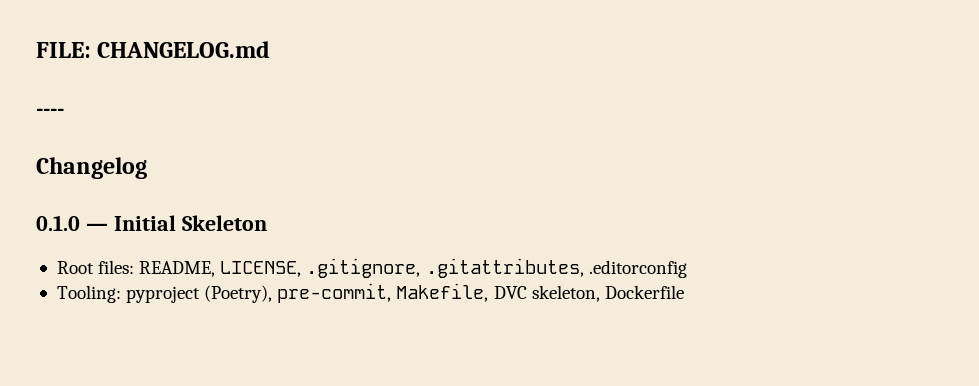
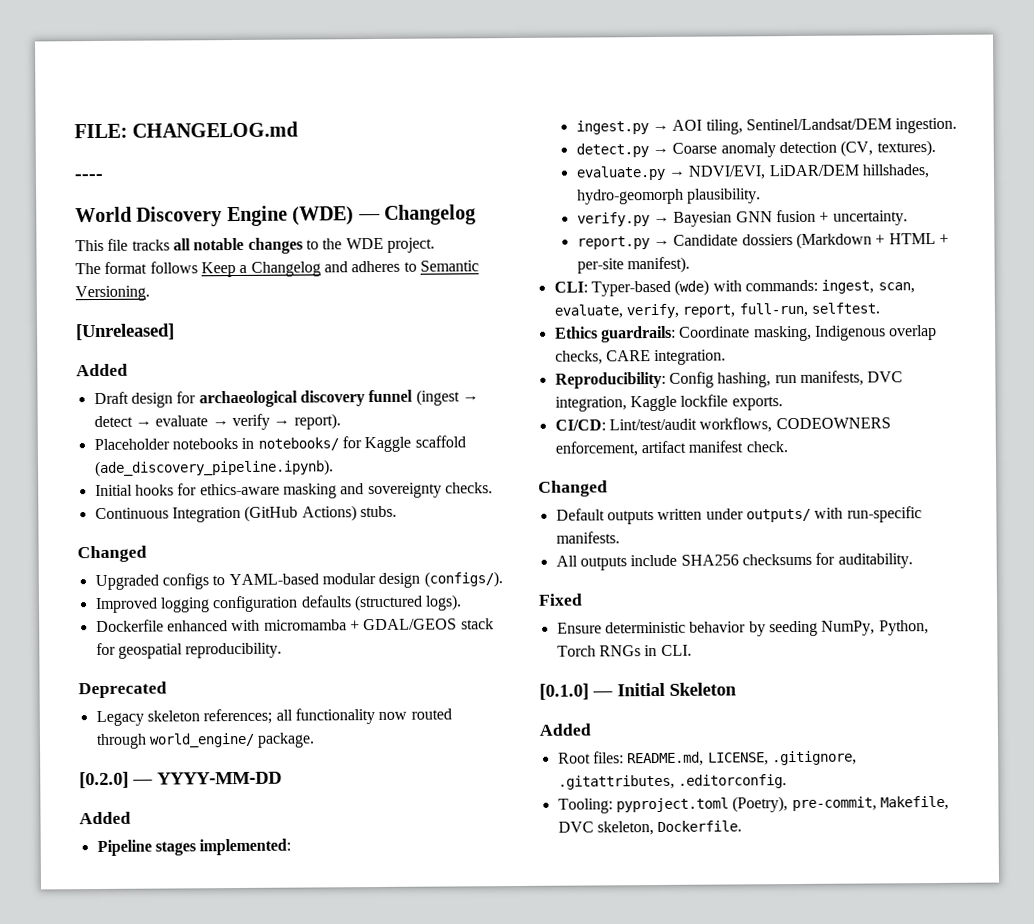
[36,157,147,179] [36,215,80,231] Changelog // 0.1.0 -> [75,204,476,227] [75,237,435,254] [75,260,479,278] [75,285,150,302] [76,323,175,341] [76,363,128,377] [93,389,479,408] [93,413,341,431] [93,435,466,453] [93,459,334,478] [94,482,493,499] [94,505,397,523] [77,545,147,563] [94,571,503,591] [94,594,463,614] [95,618,494,633] [95,642,283,659] [78,681,167,699] [95,708,452,727] [95,732,316,750] [79,771,282,789] [79,811,131,825] [96,838,292,857] [575,117,958,135] [575,139,936,158] [575,164,930,181] [576,188,762,205] [576,209,908,227] [576,232,949,250] [576,256,691,274] [553,279,915,297] [553,302,880,319] [554,324,938,343] [554,349,727,366] [554,370,904,389] [554,394,783,412] [554,417,891,433] [554,440,788,457] [538,480,608,497] [555,506,922,525] [555,531,620,544] [555,552,913,571] [538,593,583,606] [556,620,929,637] [556,644,692,657] [539,683,589,700] World Discovery Engine (WDE) — Changelog // This file tracks all notable changes to the WDE project. // The format follows Keep a Changelog and adheres to Semantic Versioning. // [Unreleased] // Added // Draft design for archaeological discovery funnel (ingest → detect → evaluate → verify → report). // Placeholder notebooks in notebooks/ for Kaggle scaffold (ade_discovery_pipeline.ipynb). // Initial hooks for ethics-aware masking and sovereignty checks. // Continuous Integration (GitHub Actions) stubs. // Changed // Upgraded configs to YAML-based modular design (configs/). // Improved logging configuration defaults (structured logs). // Dockerfile enhanced with micromamba + GDAL/GEOS stack for geospatial reproducibility. // Deprecated // Legacy skeleton references; all functionality now routed through world_engine/ package. // [0.2.0] — YYYY-MM-DD // Added // Pipeline stages implemented: // ingest.py → AOI tiling, Sentinel/Landsat/DEM ingestion. // detect.py → Coarse anomaly detection (CV, textures). // evaluate.py → NDVI/EVI, LiDAR/DEM hillshades, hydro-geomorph plausibility. // verify.py → Bayesian GNN fusion + uncertainty. // report.py → Candidate dossiers (Markdown + HTML + per-site manifest). // CLI: Typer-based (wde) with commands: ingest, scan, evaluate, verify, report, full-run, selftest. // Ethics guardrails: Coordinate masking, Indigenous overlap checks, CARE integration. // Reproducibility: Config hashing, run manifests, DVC integration, Kaggle lockfile exports. // CI/CD: Lint/test/audit workflows, CODEOWNERS enforcement, artifact manifest check. // Changed // Default outputs written under outputs/ with run-specific manifests. // All outputs include SHA256 checksums for auditability. // Fixed // Ensure deterministic behavior by seeding NumPy, Python, Torch RNGs in CLI. // [0.1.0]
(267, 223) none -> [539,723,591,736] // Added
[139,261,216,277] README, -> [627,751,705,767] README.md,
[588,260,687,278] .editorconfig -> [677,774,787,789] .editorconfig.
[126,286,201,303] pyproject -> [615,797,729,813] pyproject.toml
[604,285,684,299] Dockerfile -> [657,820,743,833] Dockerfile.

